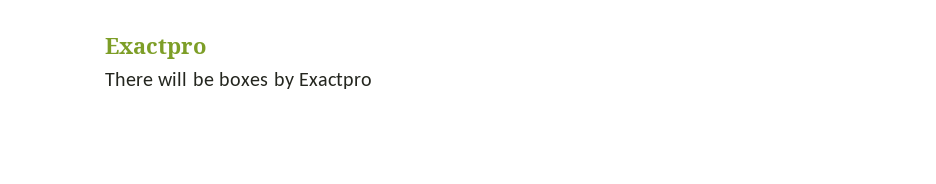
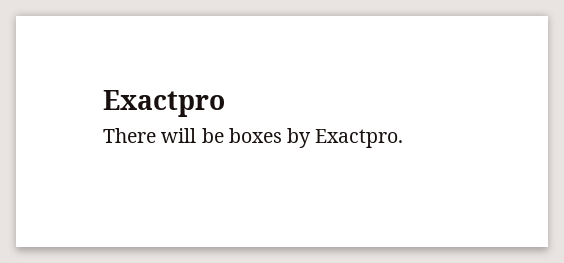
[299,73,372,89] Exactpro -> [315,129,404,148] Exactpro.

